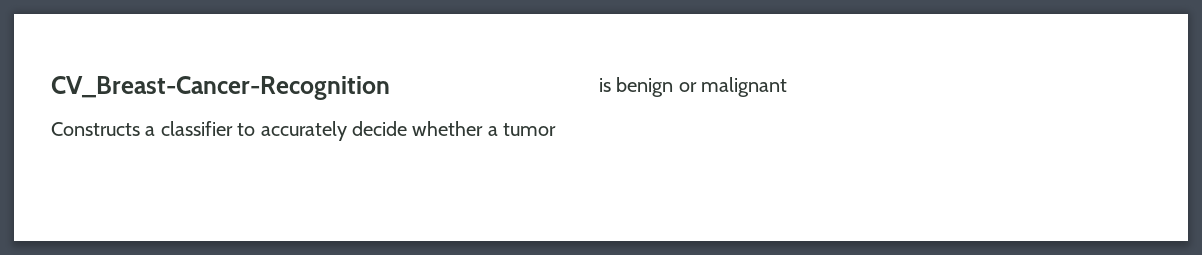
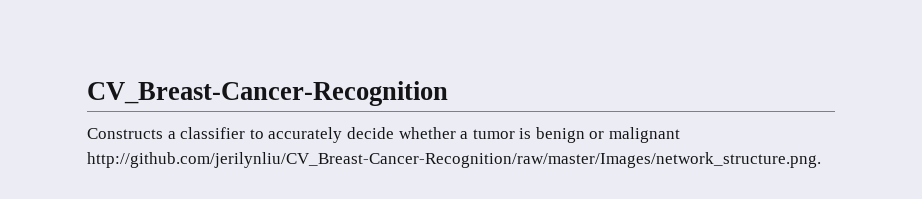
(788, 87) none -> [87,152,821,168] http://github.com/jerilynliu/CV_Breast-Cancer-Recognition/raw/master/Images/network_structure.png.

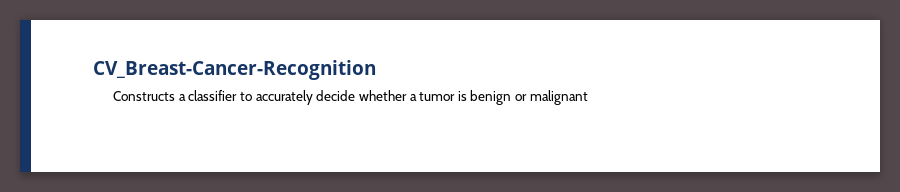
[87,152,821,168] http://github.com/jerilynliu/CV_Breast-Cancer-Recognition/raw/master/Images/network_structure.png. -> (588, 97) none

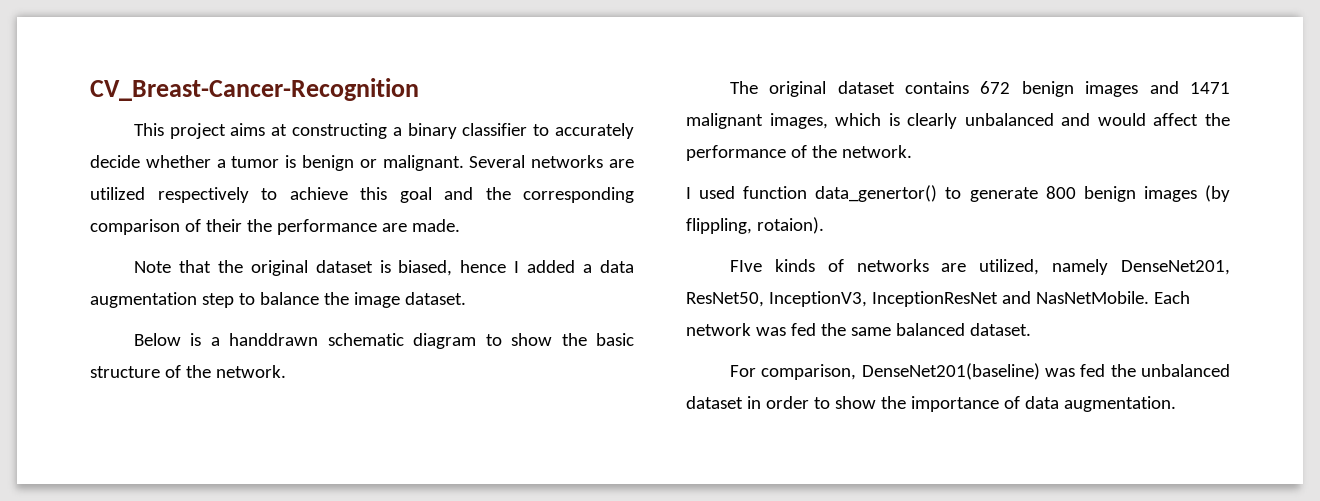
[112,91,186,101] Constructs a -> [133,123,457,139] This project aims at constructing a binary
[529,90,588,105] malignant -> [382,155,634,171] [90,187,634,203] [90,219,460,235] [133,260,634,276] [90,292,466,308] [133,333,634,349] [90,365,286,378] [729,81,1230,97] [686,113,1230,129] [686,145,912,161] [686,185,1230,202] [686,217,824,234] [729,259,1230,275] [686,291,1190,307] [686,323,1031,336] [729,363,1230,380] [686,396,1176,412] malignant. Several networks are utilized respectively to achieve this goal and the corresponding comparison of their the performance are made. // Note that the original dataset is biased, hence I added a data augmentation step to balance the image dataset. // Below is a handdrawn schematic diagram to show the basic structure of the network. // The original dataset contains 672 benign images and 1471 malignant images, which is clearly unbalanced and would affect the performance of the network. // I used function data_genertor() to generate 800 benign images (by flippling, rotaion). // FIve kinds of networks are utilized, namely DenseNet201, ResNet50, InceptionV3, InceptionResNet and NasNetMobile. Each network was fed the same balanced dataset. // For comparison, DenseNet201(baseline) was fed the unbalanced dataset in order to show the importance of data augmentation.

